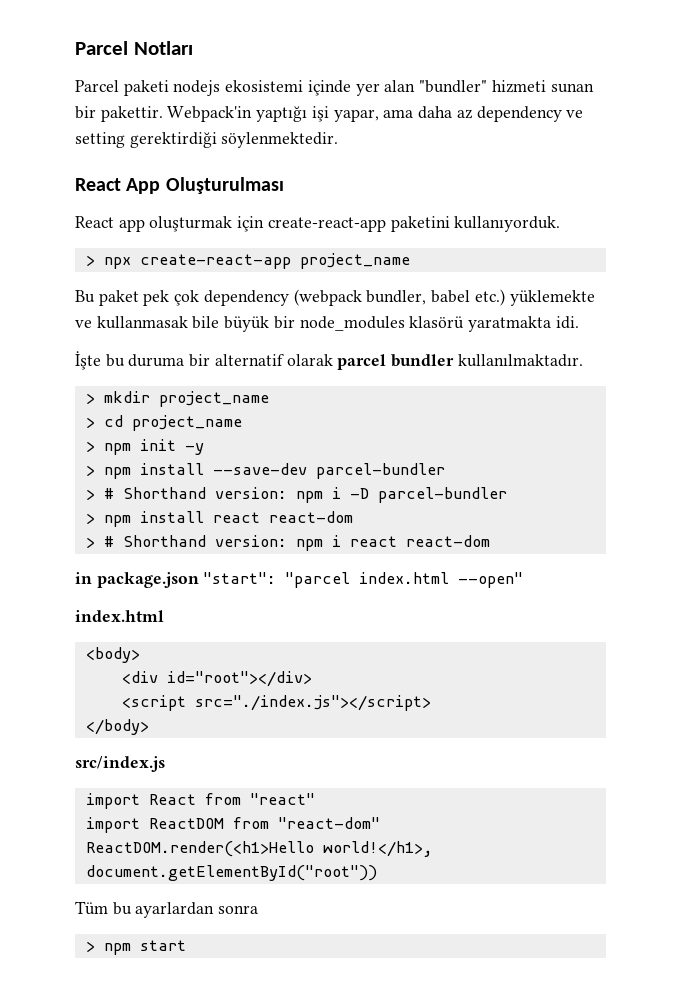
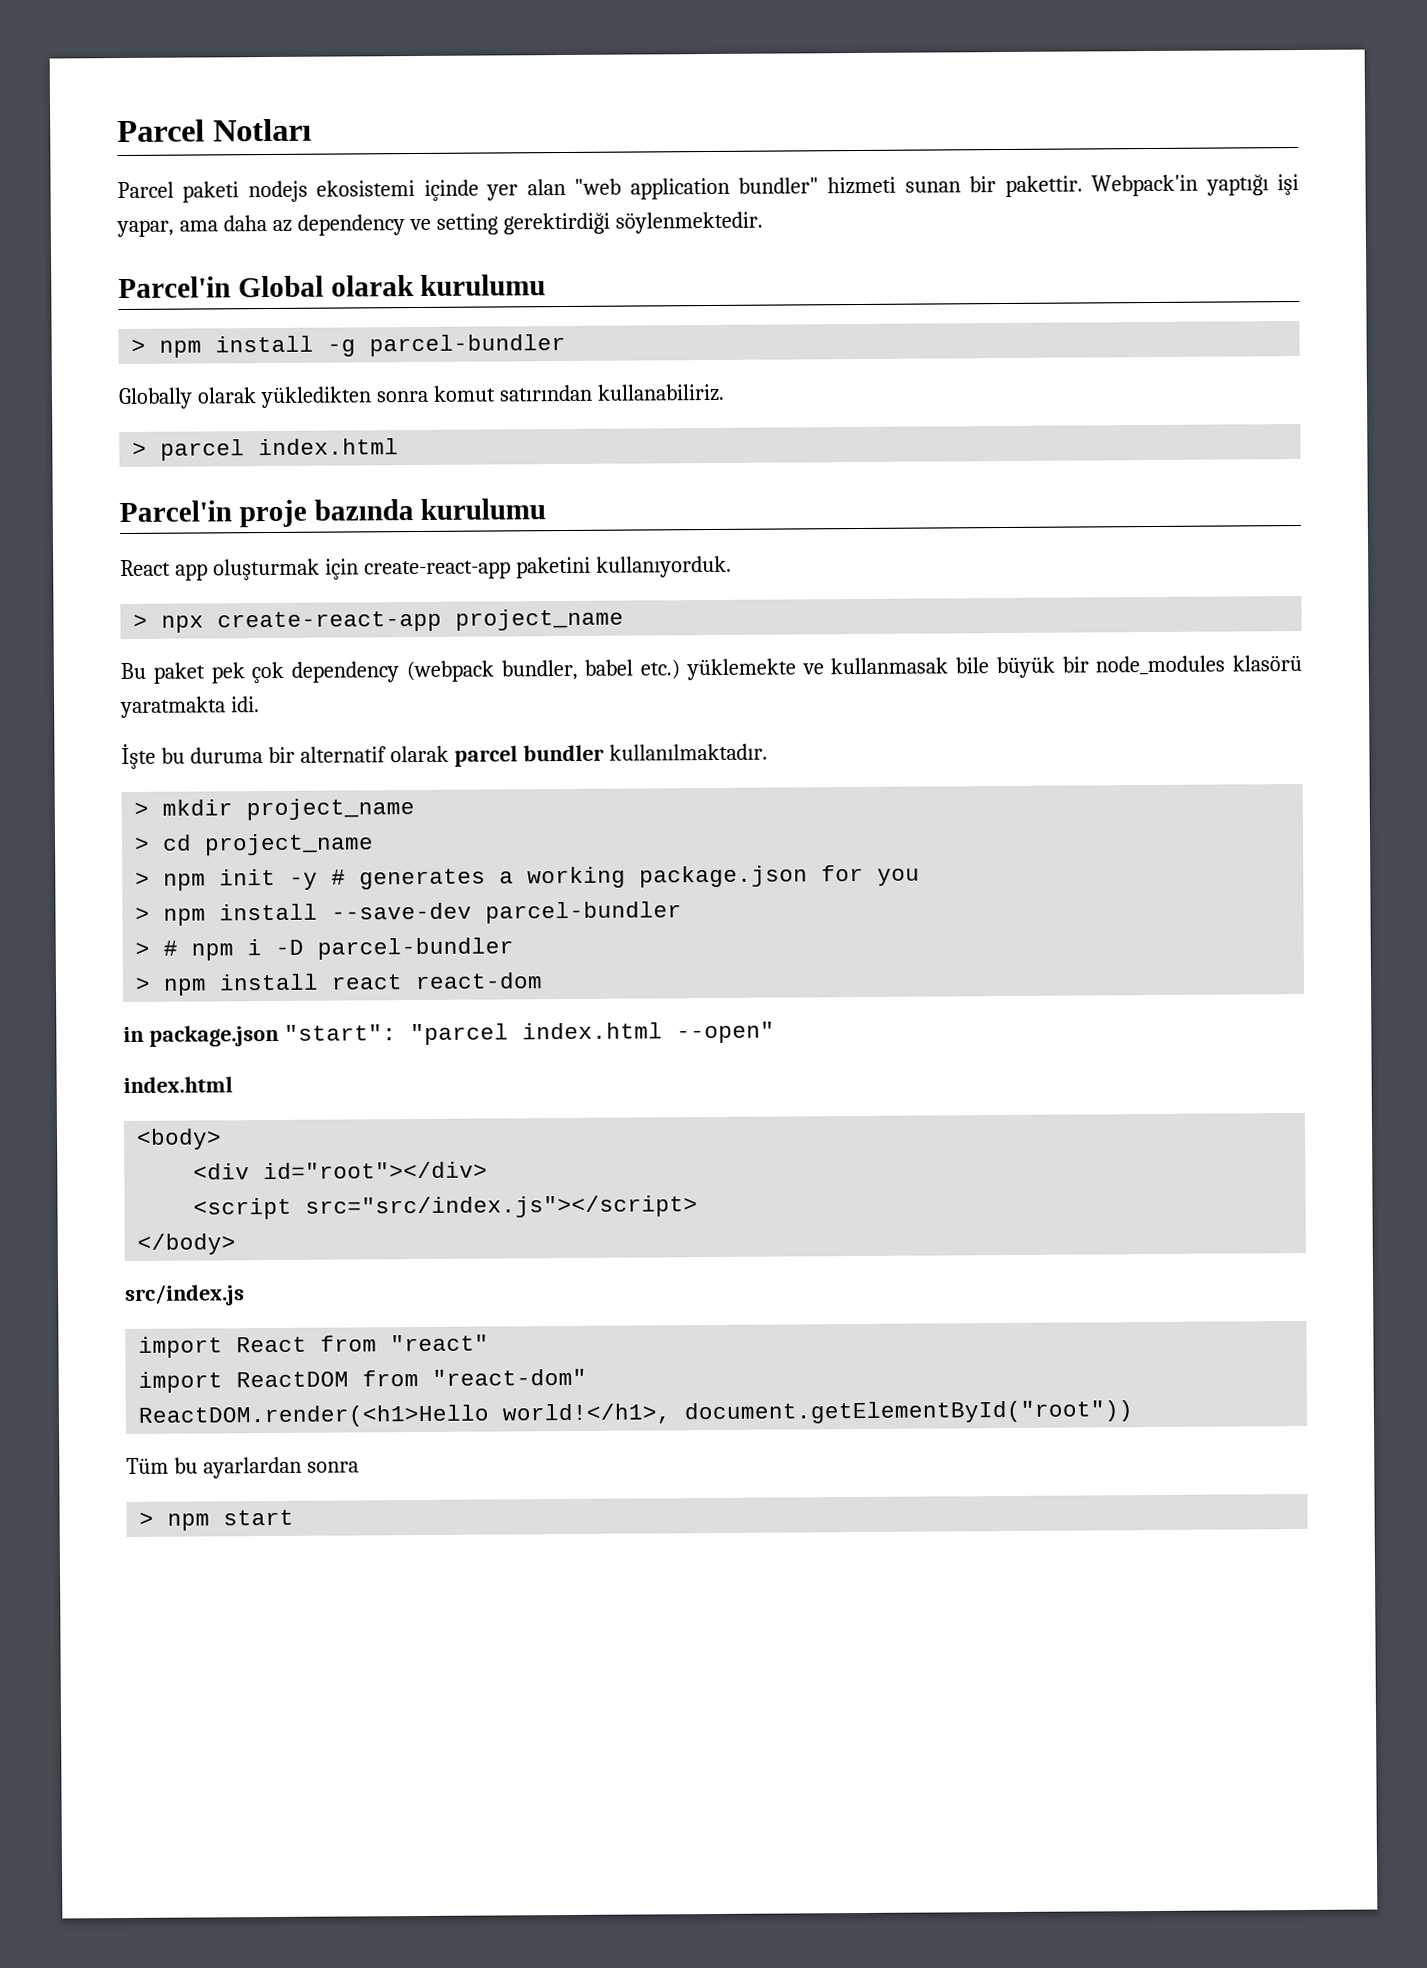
[419,80,488,93] "bundler" -> [574,177,819,200] "web application bundler"
[75,177,284,194] React App Oluşturulması -> [118,274,547,299] [131,333,567,358] [118,383,725,410] [132,438,400,461] [119,498,547,528] Parcel'in Global olarak kurulumu // > npm install -g parcel-bundler // Globally olarak yükledikten sonra komut satırından kullanabiliriz. // > parcel index.html // Parcel'in proje bazında kurulumu
(204, 449) none -> [331,864,921,890] # generates a working package.json for you
[122,487,287,499] Shorthand version: -> (179, 948) none
[85,535,490,551] // > # Shorthand version: npm i react react-dom -> (544, 981) none
[194,695,431,711] src="./index.js"></script> -> [305,1195,699,1219] src="src/index.js"></script>

